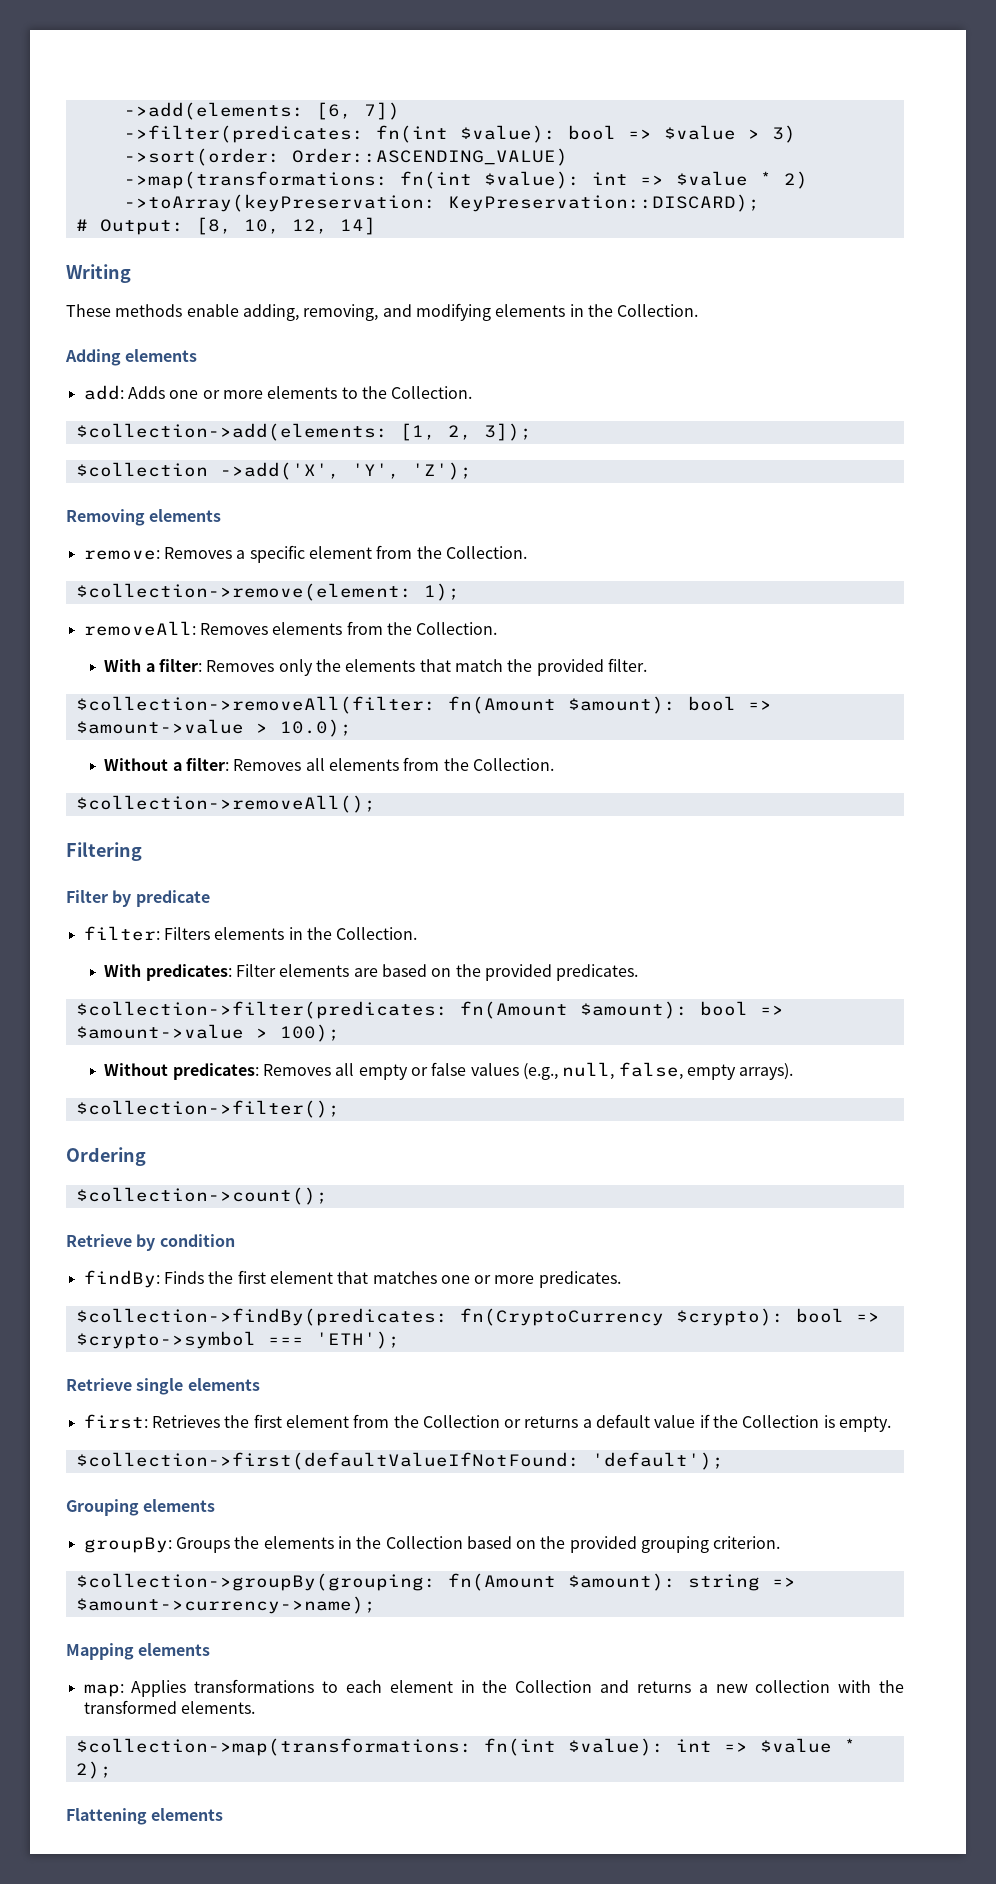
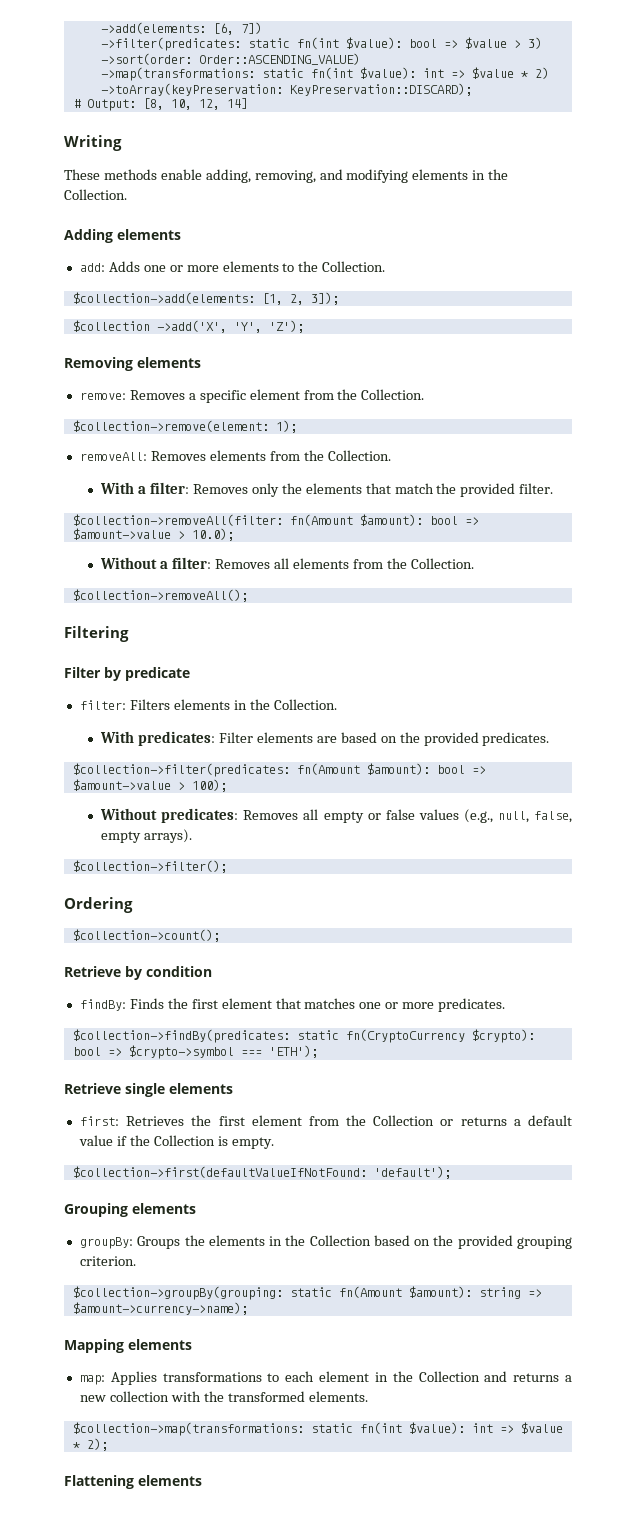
(364, 134) none -> [247,38,290,48] static
(388, 180) none -> [261,68,304,78] static
(448, 1317) none -> [296,1030,339,1040] static
(436, 1582) none -> [289,1287,332,1297] static
(472, 1747) none -> [310,1423,353,1433] static

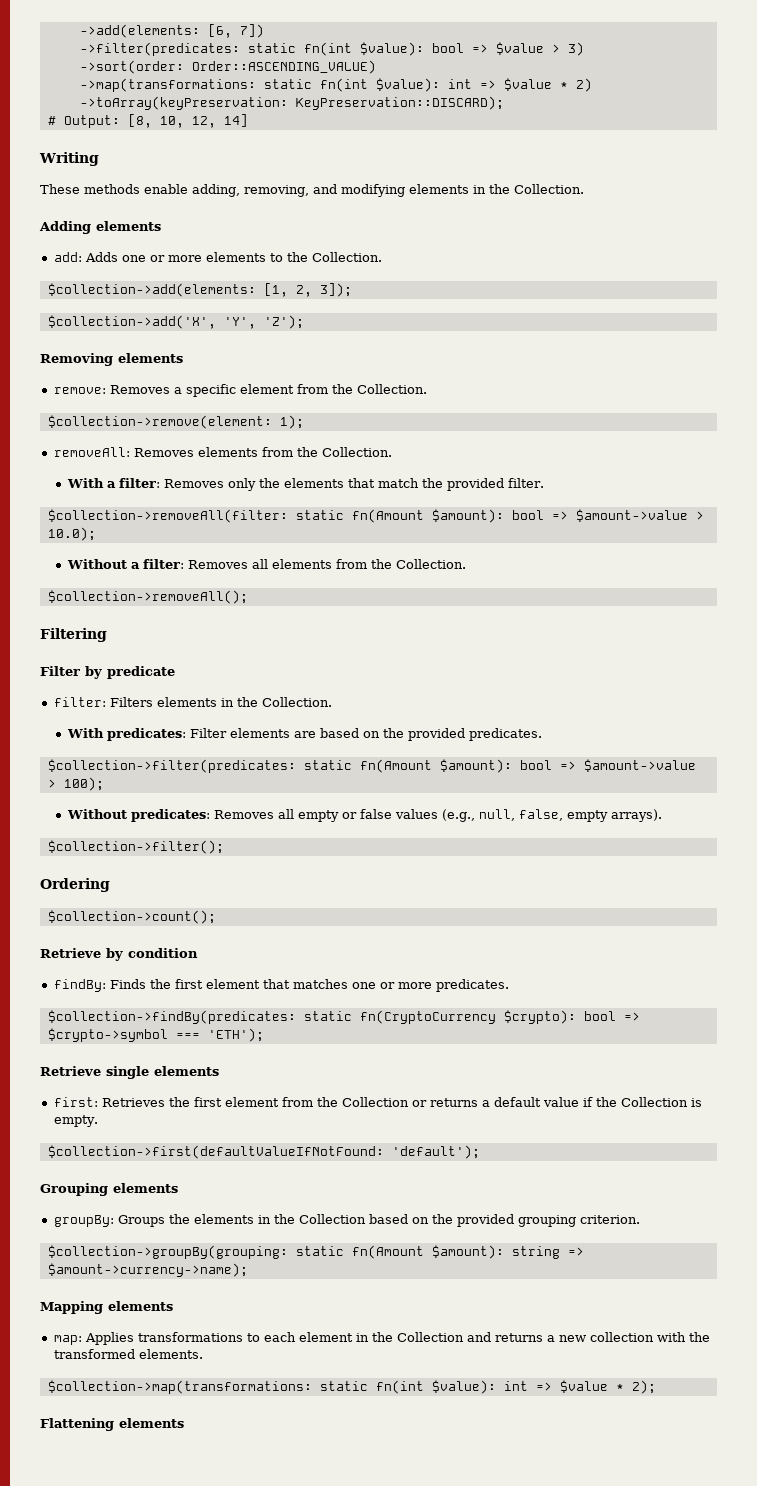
[72,320,227,333] $collection ->add('X', -> [47,315,216,329] $collection->add('X',
(283, 520) none -> [295,510,344,520] static
(290, 770) none -> [303,760,352,770] static

